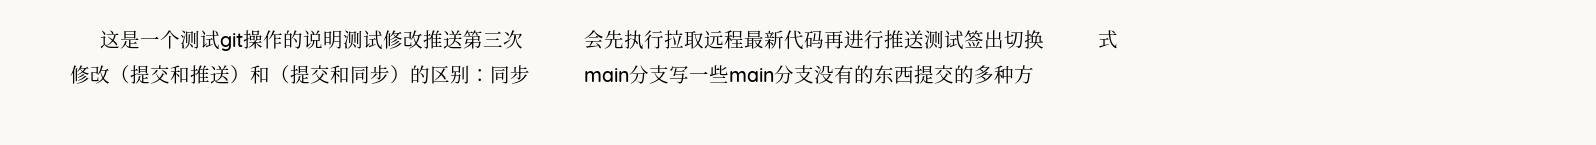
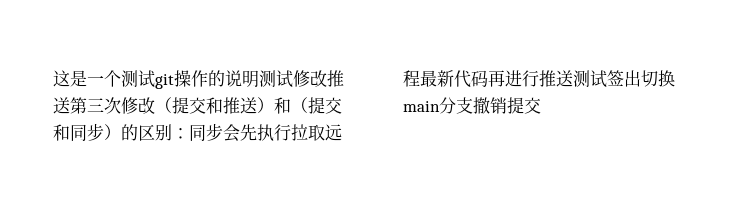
[669,65,1034,84] [1098,30,1118,49] 写一些main分支没有的东西提交的多种方式 -> [473,97,541,114] 撤销提交

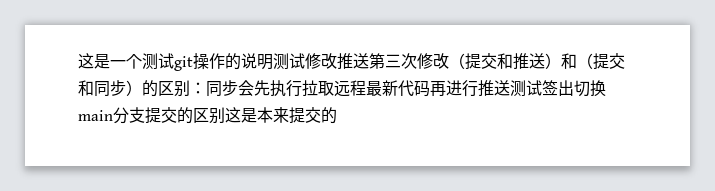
[473,97,541,114] 撤销提交 -> [145,107,337,124] 提交的区别这是本来提交的

